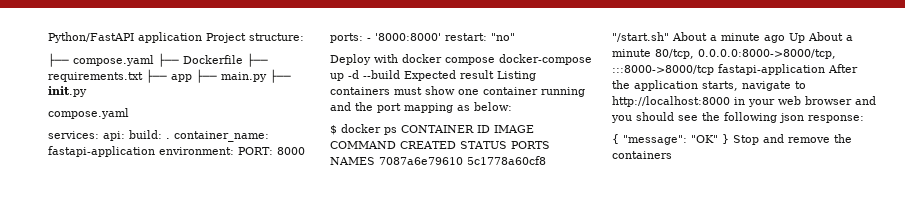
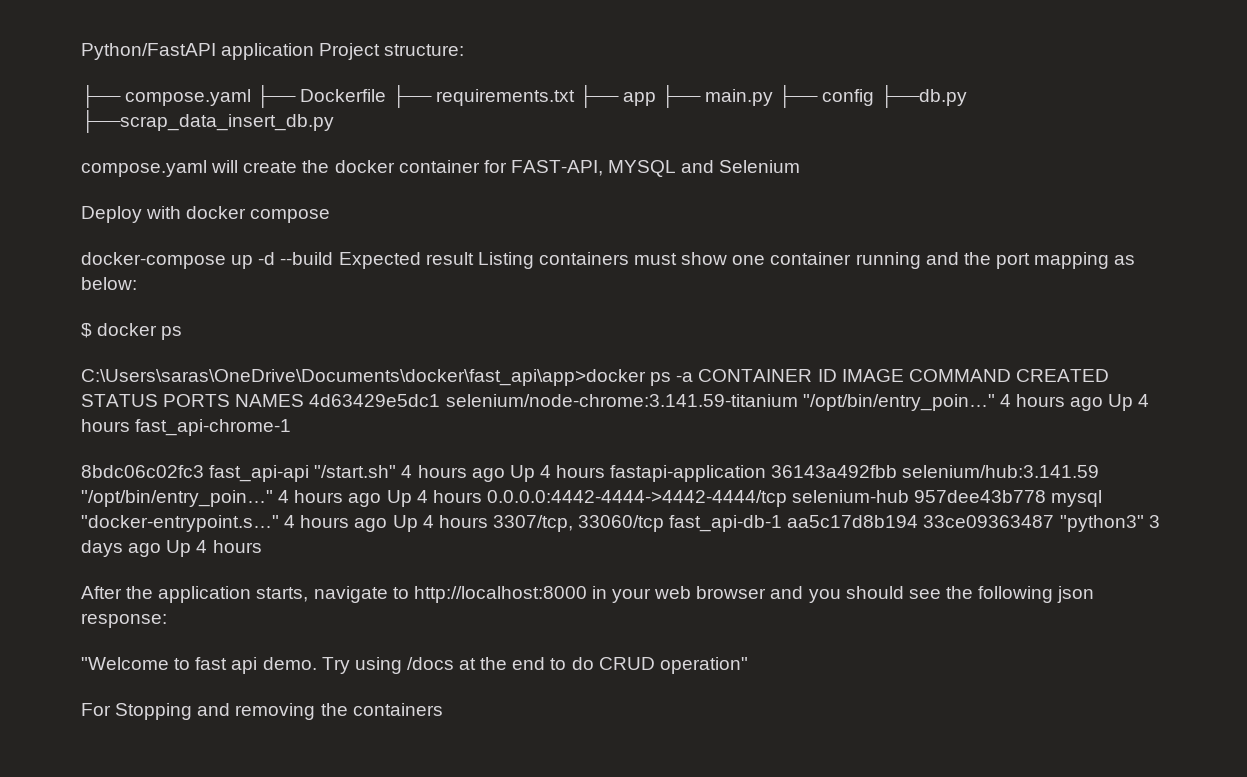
[48,86,87,97] [48,108,129,119] [48,130,269,142] [48,146,305,157] [330,33,515,43] init.py // compose.yaml // services: api: build: . container_name: fastapi-application environment: PORT: 8000 ports: - '8000:8000' restart: "no" -> [822,85,967,108] [81,110,334,133] [81,160,801,177] config ├──db.py ├──scrap_data_insert_db.py // compose.yaml will create the docker container for FAST-API, MYSQL and Selenium
(495, 61) none -> (331, 216) //
(397, 131) none -> [81,369,694,386] // C:\Users\saras\OneDrive\Documents\docker\fast_api\app>docker ps -a
[379,156,546,165] [612,32,853,43] [612,49,836,59] [612,64,825,75] 7087a6e79610 5c1778a60cf8 "/start.sh" About a minute ago Up About a minute 80/tcp, 0.0.0.0:8000->8000/tcp, :::8000->8000/tcp fastapi-application -> [309,394,1150,411] [81,419,292,436] [81,465,1100,482] [81,490,1103,507] [81,515,1160,532] [81,540,262,557] 4d63429e5dc1 selenium/node-chrome:3.141.59-titanium "/opt/bin/entry_poin…" 4 hours ago Up 4 hours fast_api-chrome-1 // 8bdc06c02fc3 fast_api-api "/start.sh" 4 hours ago Up 4 hours fastapi-application 36143a492fbb selenium/hub:3.141.59 "/opt/bin/entry_poin…" 4 hours ago Up 4 hours 0.0.0.0:4442-4444->4442-4444/tcp selenium-hub 957dee43b778 mysql "docker-entrypoint.s…" 4 hours ago Up 4 hours 3307/tcp, 33060/tcp fast_api-db-1 aa5c17d8b194 33ce09363487 "python3" 3 days ago Up 4 hours //
[612,134,830,145] { "message": "OK" } Stop and remove -> [81,657,748,674] [81,703,316,720] "Welcome to fast api demo. Try using /docs at the end to do CRUD operation" // For Stopping and removing

